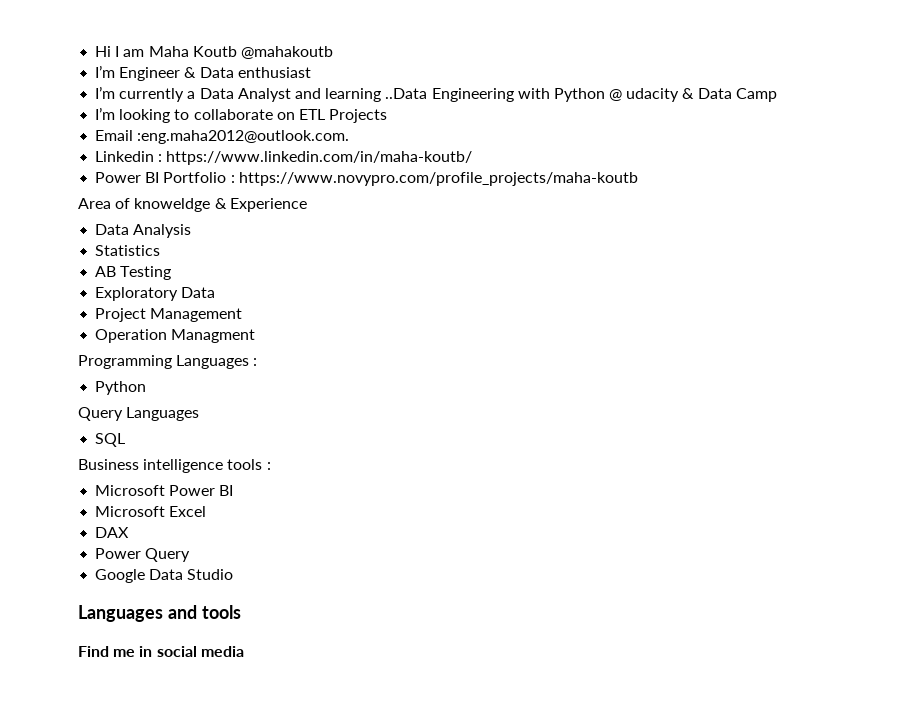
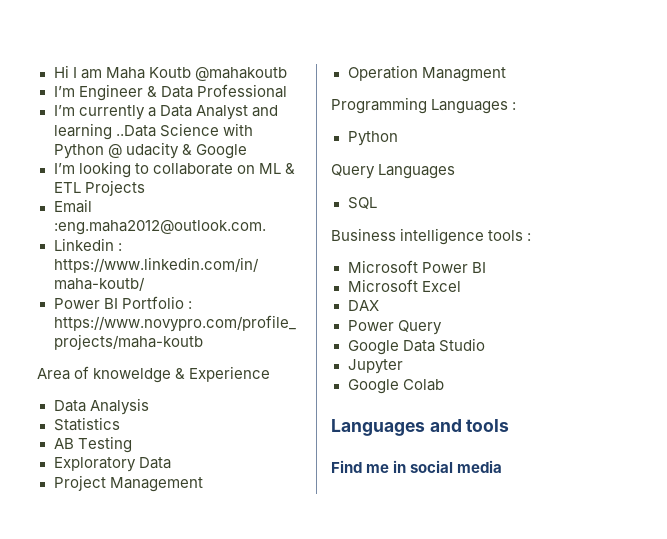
[237,67,311,78] enthusiast -> [196,84,287,98] Professional
[431,88,514,102] Engineering -> [159,123,219,137] Science
[697,88,777,102] Data Camp -> [195,144,247,159] Google
(295, 116) none -> [258,163,295,174] ML &
(234, 574) none -> [347,359,403,374] [347,379,444,394] // Jupyter // Google Colab

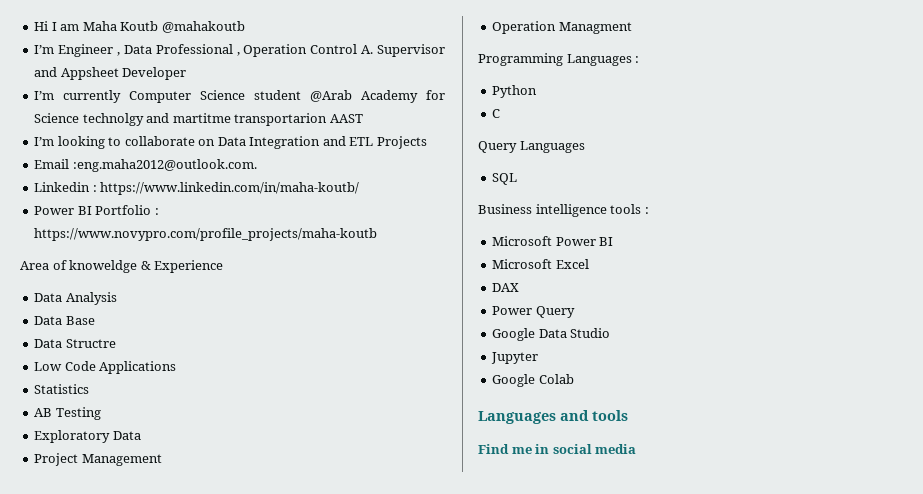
[146,86,157,97] & -> [117,52,121,56] ,
[53,105,278,120] [53,123,253,140] [53,142,247,159] // I’m currently a Data Analyst and learning ..Data Science with Python @ udacity & Google -> [236,44,445,57] [34,67,187,80] [34,90,445,103] [34,113,363,126] , Operation Control A. Supervisor and Appsheet Developer // I’m currently Computer Science student @Arab Academy for Science technolgy and martitme transportarion AAST
[258,163,295,174] ML & -> [217,136,346,149] Data Integration and
(149, 406) none -> [34,316,95,325] [34,339,116,348] [34,361,177,374] // Data Base // Data Structre // Low Code Applications
(398, 138) none -> [492,109,501,118] // C

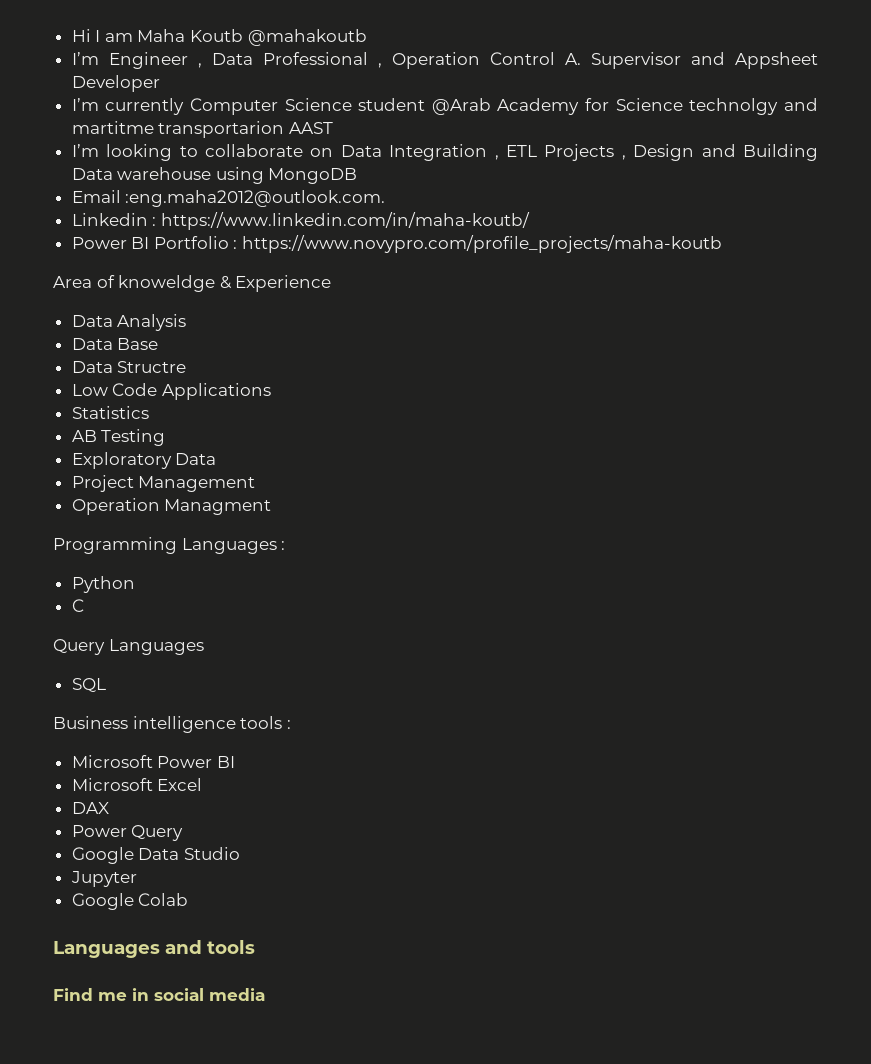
[322,136,346,146] and -> [494,155,499,160] ,
(427, 142) none -> [621,144,818,161] [71,167,358,184] , Design and Building Data warehouse using MongoDB

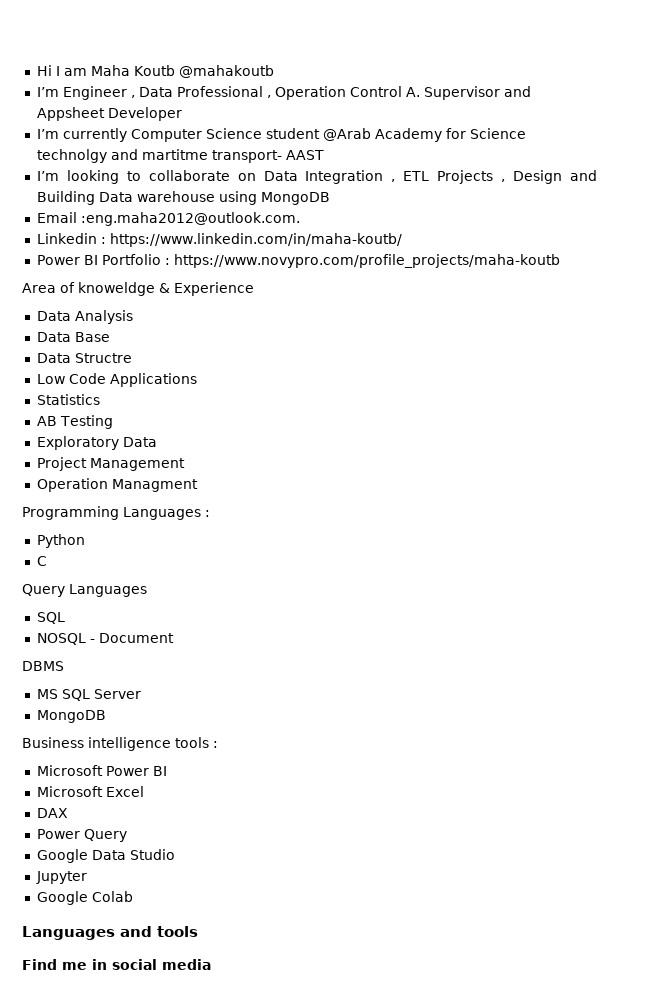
[158,121,285,138] transportarion -> [211,150,282,163] transport-
(106, 685) none -> [36,633,174,645] [22,661,64,671] [36,689,141,701] [36,710,106,723] // NOSQL - Document // DBMS // MS SQL Server // MongoDB

